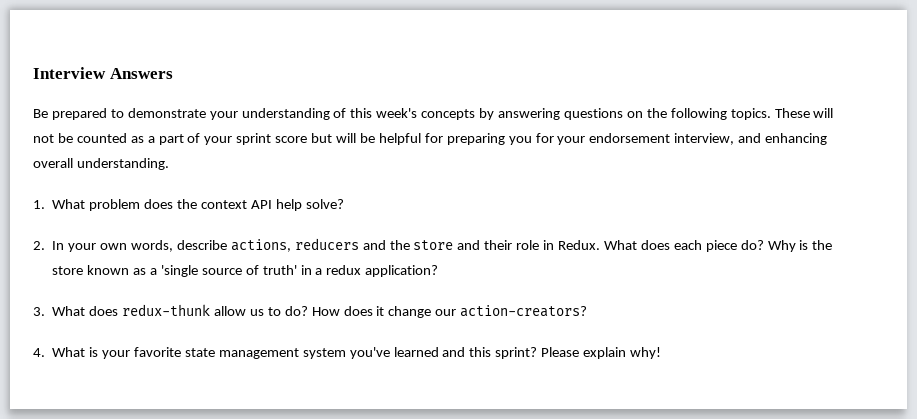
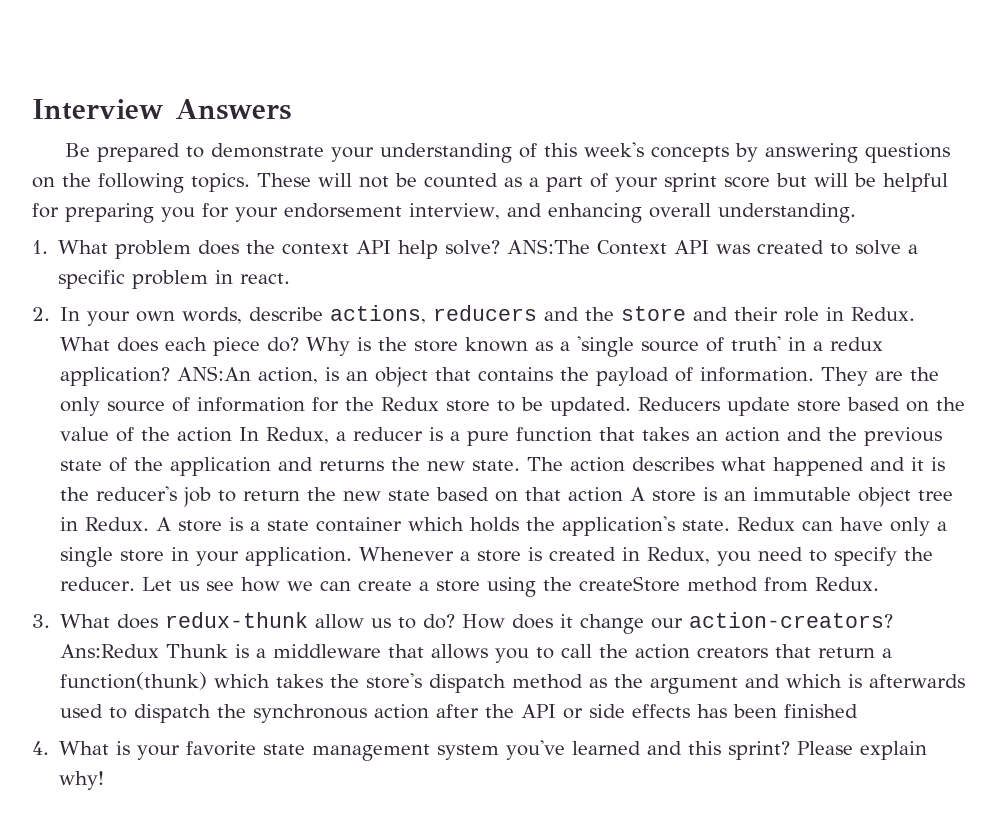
(344, 204) none -> [507,239,919,255] [58,270,291,289] ANS:The Context API was created to solve a specific problem in react.
(439, 271) none -> [177,366,940,387] [60,397,966,416] [60,427,943,446] [60,457,946,476] [60,486,954,507] [60,516,948,536] [60,547,934,567] [60,576,880,597] ANS:An action, is an object that contains the payload of information. They are the only source of information for the Redux store to be updated. Reducers update store based on the value of the action In Redux, a reducer is a pure function that takes an action and the previous state of the application and returns the new state. The action describes what happened and it is the reducer's job to return the new state based on that action A store is an immutable object tree in Redux. A store is a state container which holds the application's state. Redux can have only a single store in your application. Whenever a store is created in Redux, you need to specify the reducer. Let us see how we can create a store using the createStore method from Redux.
(588, 311) none -> [60,644,893,663] [60,672,966,694] [60,704,859,723] Ans:Redux Thunk is a middleware that allows you to call the action creators that return a function(thunk) which takes the store's dispatch method as the argument and which is afterwards used to dispatch the synchronous action after the API or side effects has been finished

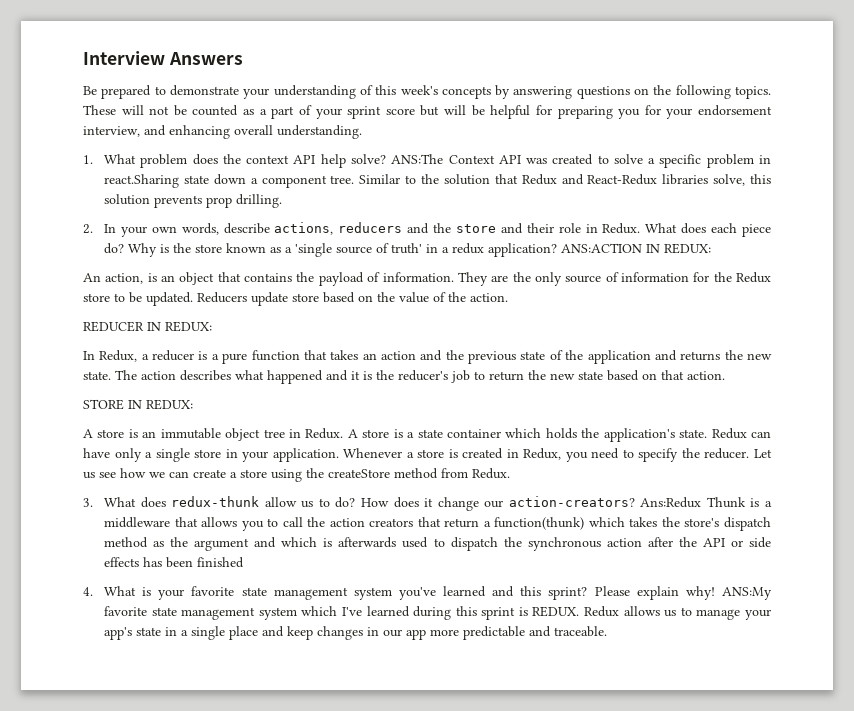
[240,273,291,284] react. -> [104,174,771,188] [104,194,283,208] react.Sharing state down a component tree. Similar to the solution that Redux and React-Redux libraries solve, this solution prevents prop drilling.
[177,366,252,381] ANS:An -> [561,243,712,254] [83,273,101,282] ANS:ACTION IN REDUX: // An
[177,427,233,442] action -> [470,293,508,302] [83,321,212,332] action. // REDUCER IN REDUX: //
[568,487,624,502] action -> [687,371,725,380] [83,399,193,410] action. // STORE IN REDUX: //
(105, 780) none -> [722,587,772,600] [104,606,772,620] [104,626,608,640] ANS:My favorite state management system which I've learned during this sprint is REDUX. Redux allows us to manage your app's state in a single place and keep changes in our app more predictable and traceable.

